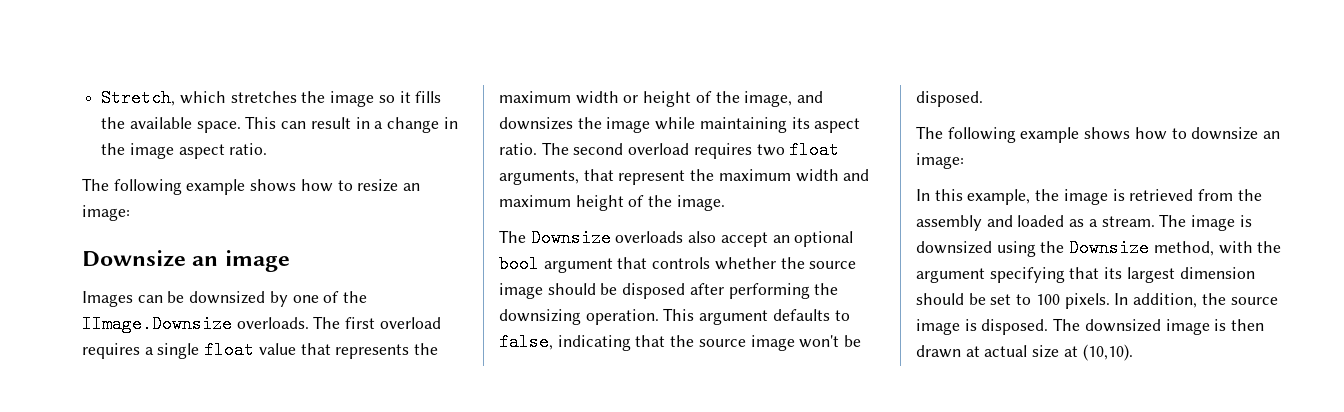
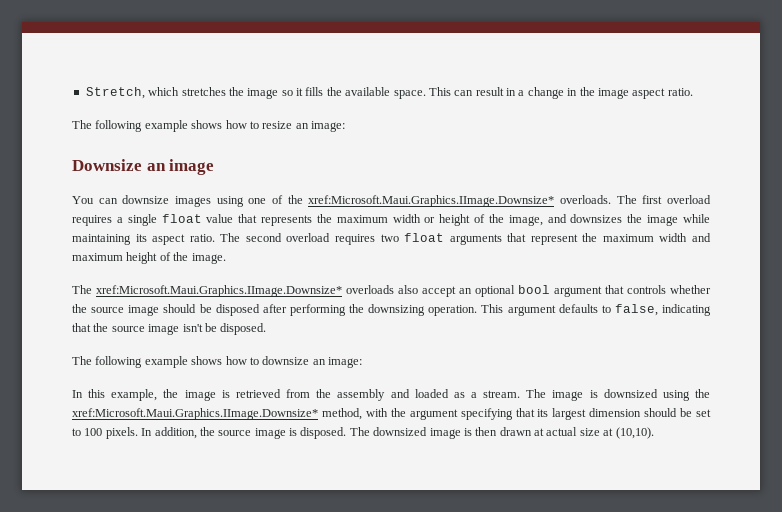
[82,291,288,307] Images can be downsized by -> [72,195,244,207] You can downsize images using
[82,315,232,333] IImage.Downsize -> [308,195,555,207] xref:Microsoft.Maui.Graphics.IImage.Downsize*
[499,170,579,185] arguments, -> [449,234,502,245] arguments
[530,229,611,247] Downsize -> [96,285,342,297] xref:Microsoft.Maui.Graphics.IImage.Downsize*
[799,335,840,348] won't -> [182,324,203,332] isn't
[1069,239,1150,257] Downsize -> [72,408,318,420] xref:Microsoft.Maui.Graphics.IImage.Downsize*

